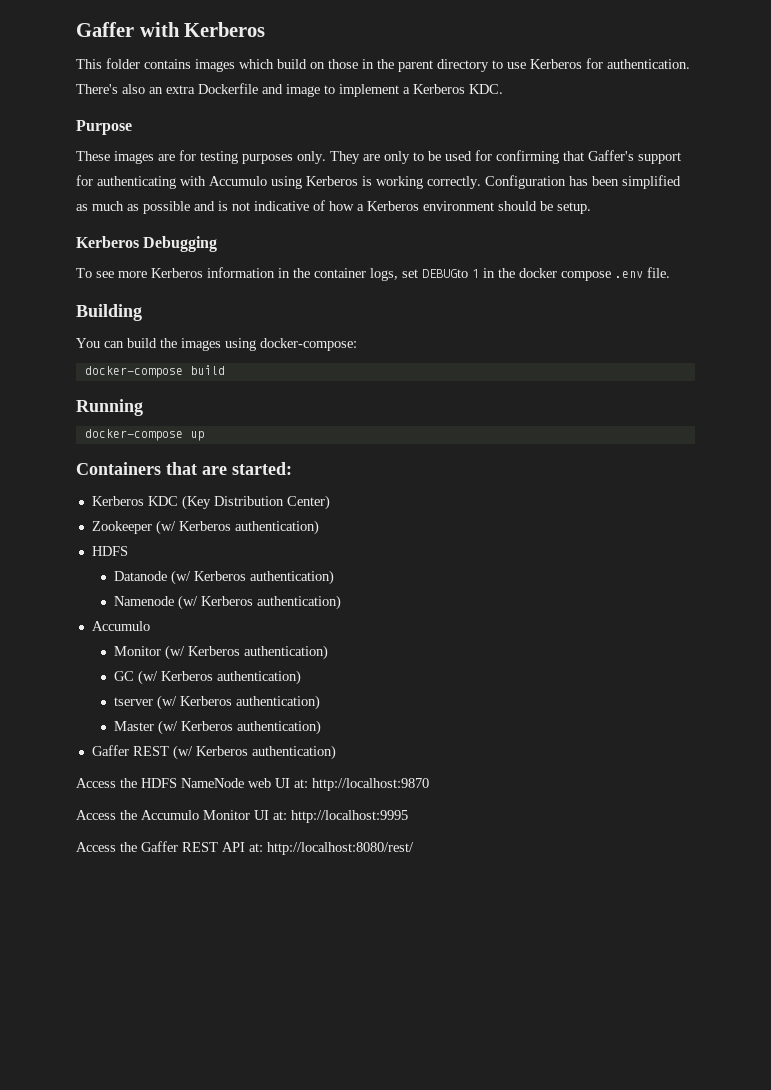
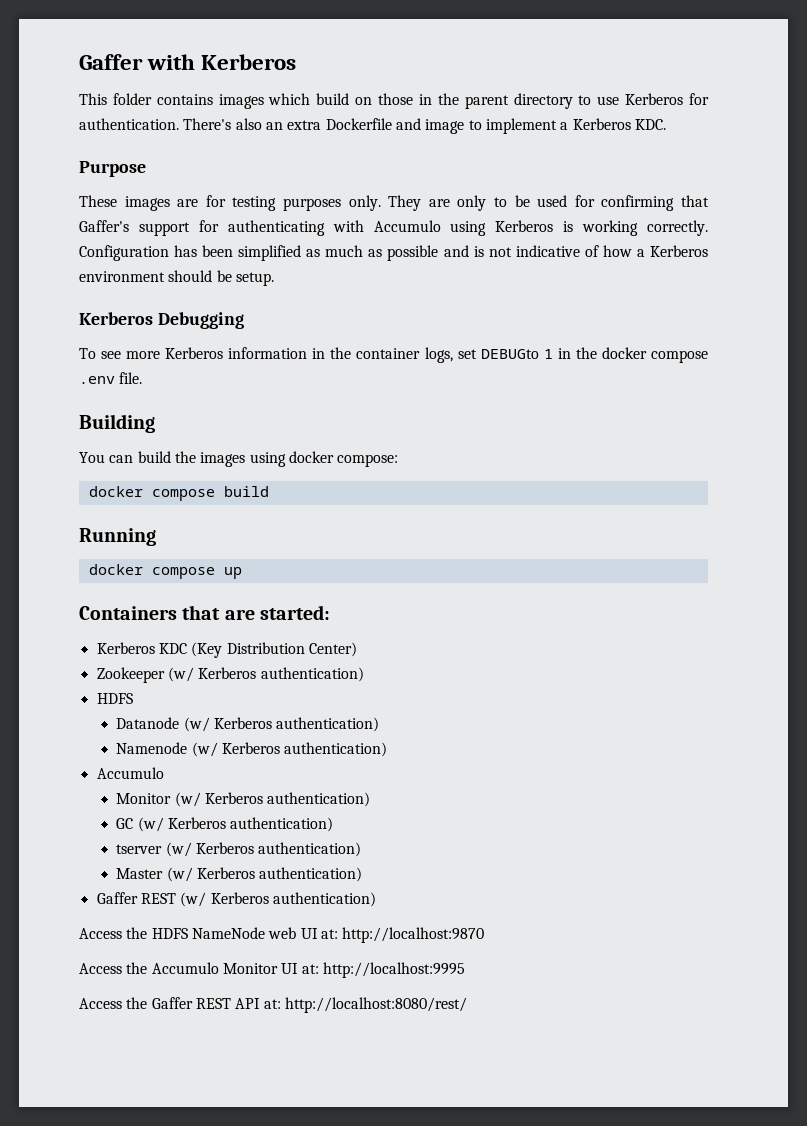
[260,338,357,351] [84,366,183,378] docker-compose: // docker-compose -> [288,451,399,467] [88,486,215,501] docker compose: // docker compose
[84,429,183,441] docker-compose -> [88,564,215,579] docker compose

